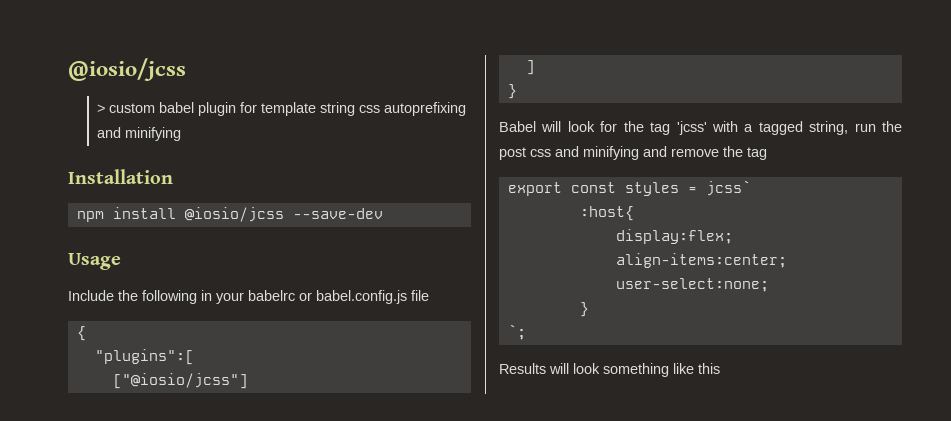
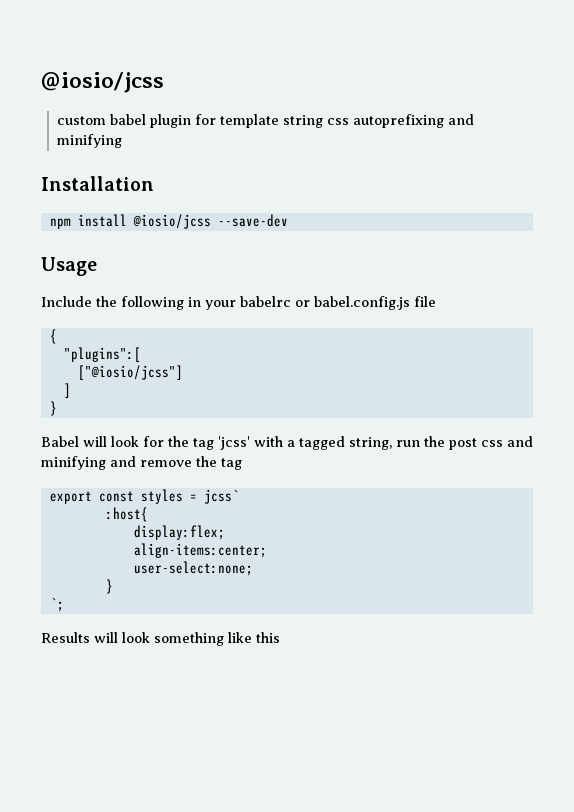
[96,104,105,113] > -> (164, 82) none

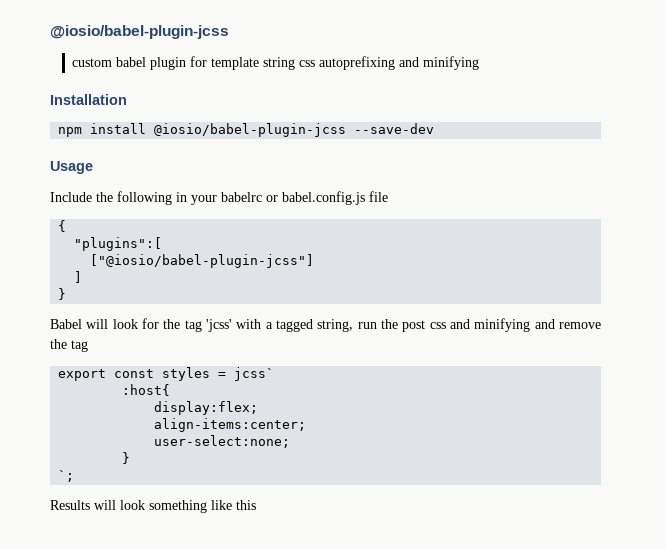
[41,72,164,93] @iosio/jcss -> [50,25,229,39] @iosio/babel-plugin-jcss
[132,214,211,229] @iosio/jcss -> [154,123,347,137] @iosio/babel-plugin-jcss
[77,365,183,380] ["@iosio/jcss"] -> [90,254,315,268] ["@iosio/babel-plugin-jcss"]

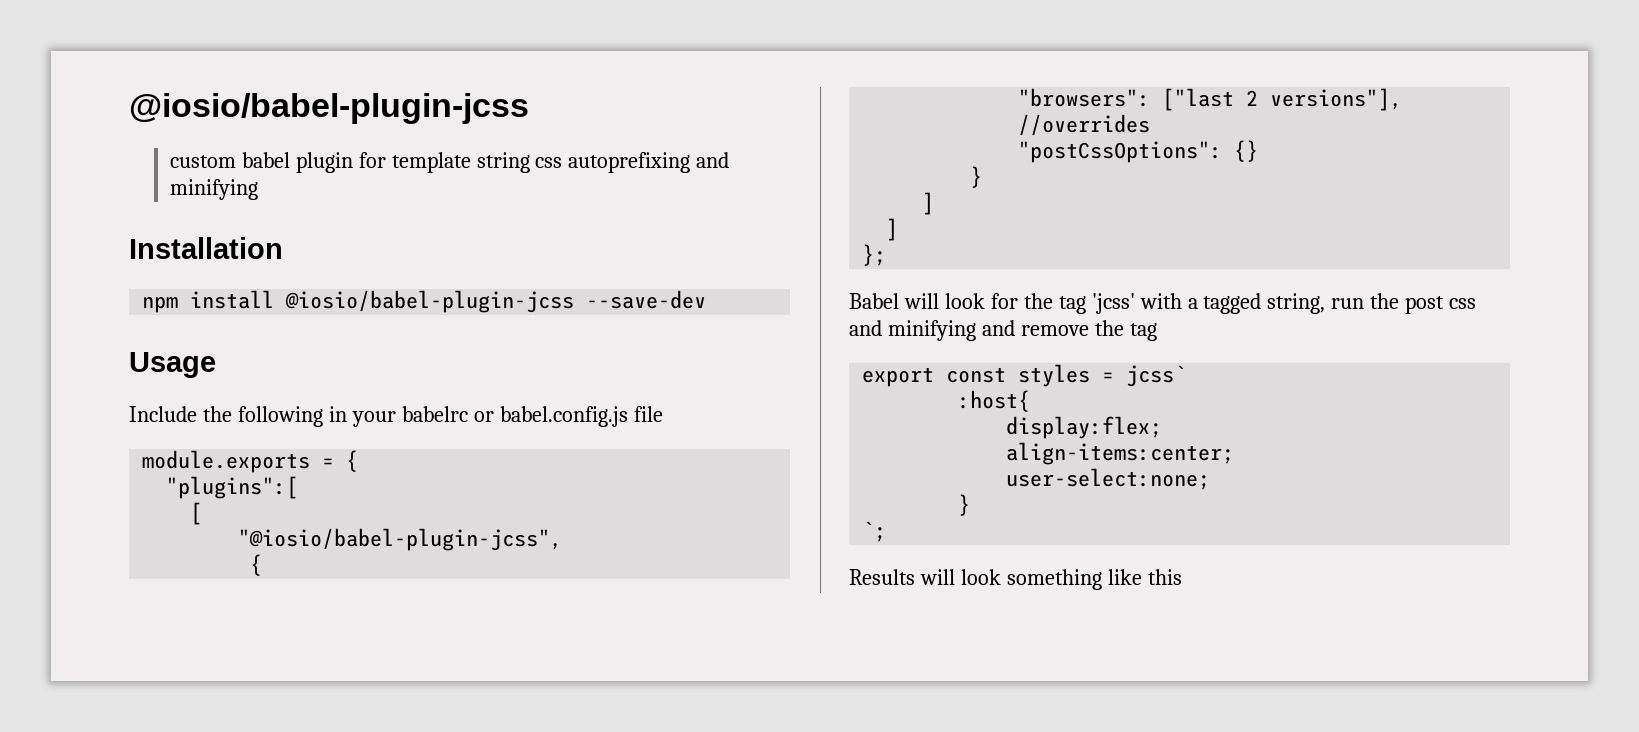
(388, 196) none -> [142,450,335,473] module.exports =
[90,254,315,268] [74,271,83,283] [58,288,67,300] ["@iosio/babel-plugin-jcss"] // ] // } -> [190,502,203,525] [238,528,563,551] [250,554,263,576] [1018,88,1403,111] [1018,114,1151,136] [1018,140,1259,163] [970,166,983,188] [922,192,935,215] [886,218,899,241] [862,244,887,266] [ // "@iosio/babel-plugin-jcss", // { // "browsers": ["last 2 versions"], //overrides // "postCssOptions": {} // } // ] // ] // };

